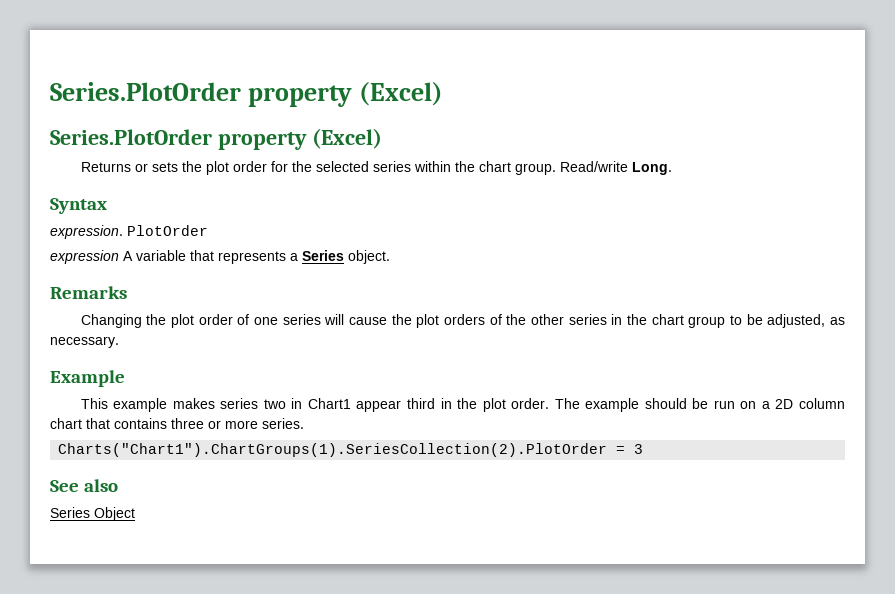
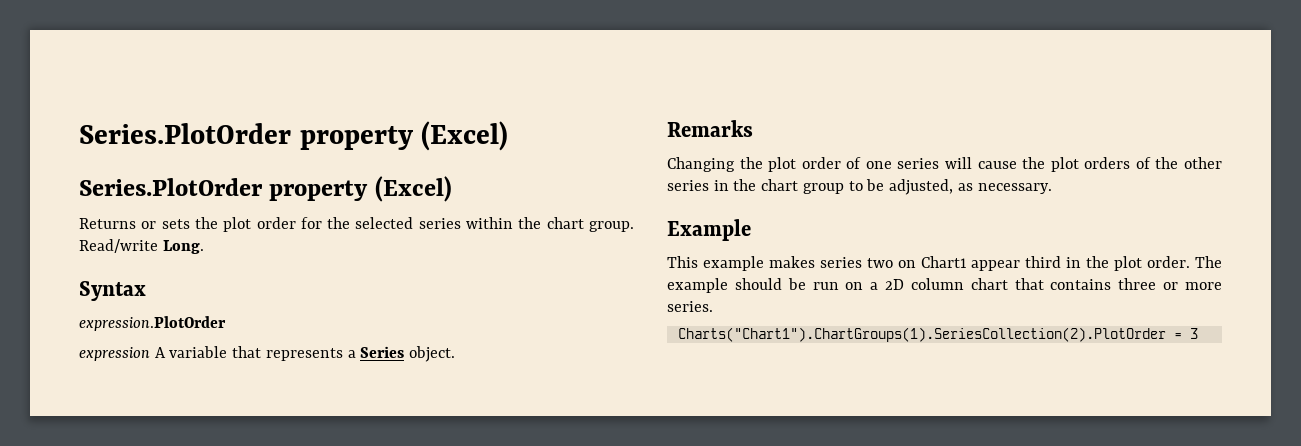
[50,225,208,239] expression. PlotOrder -> [79,316,226,331] expression.PlotOrder
[291,398,303,409] in -> [897,260,916,268] on
[50,479,119,492] [50,507,135,521] // See also // Series Object -> (1198, 333) none

